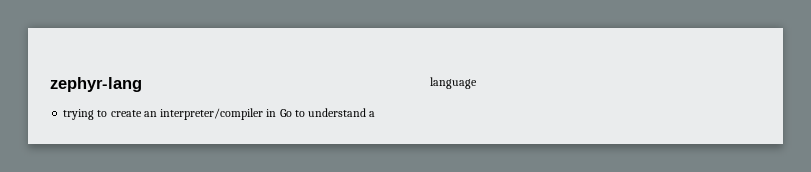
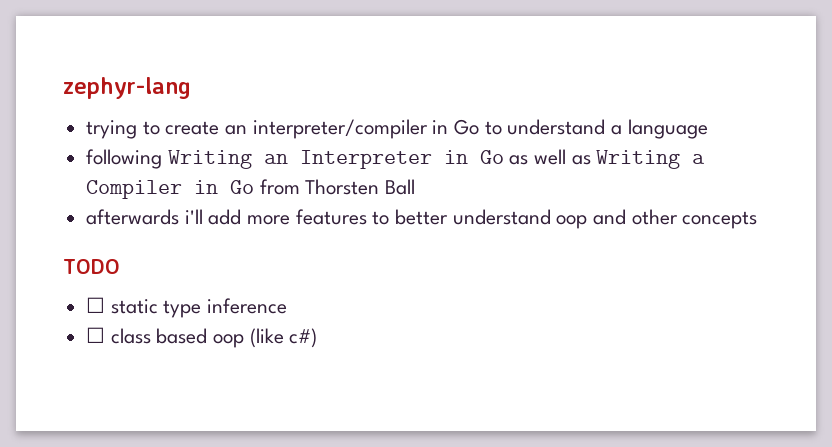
(478, 83) none -> [86,149,706,169] [86,179,416,199] [86,209,758,229] [63,259,120,274] [86,297,288,318] [86,327,318,348] // following Writing an Interpreter in Go as well as Writing a Compiler in Go from Thorsten Ball // afterwards i'll add more features to better understand oop and other concepts // TODO // ☐ static type inference // ☐ class based oop (like c#)

